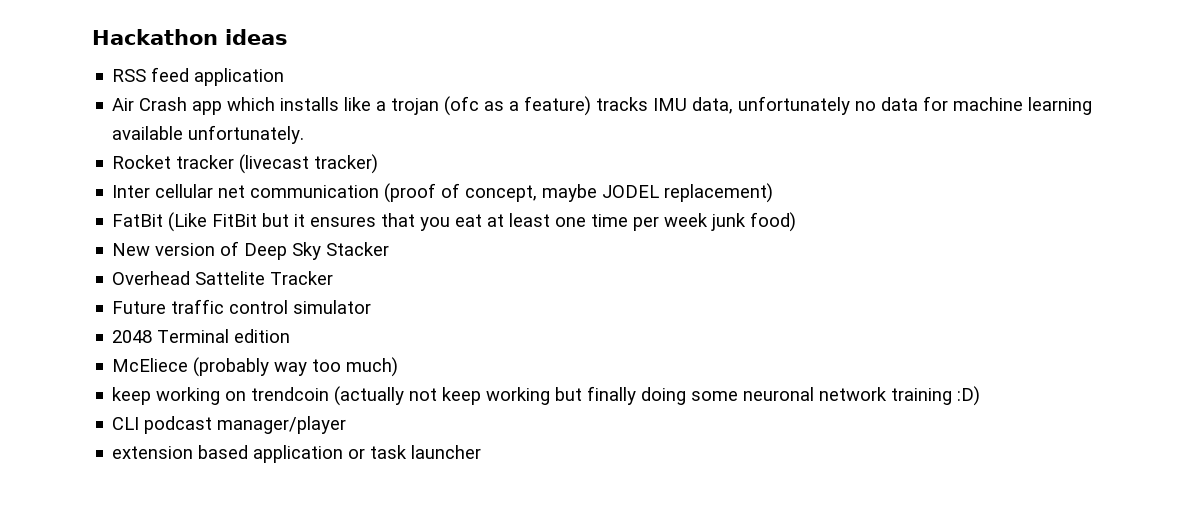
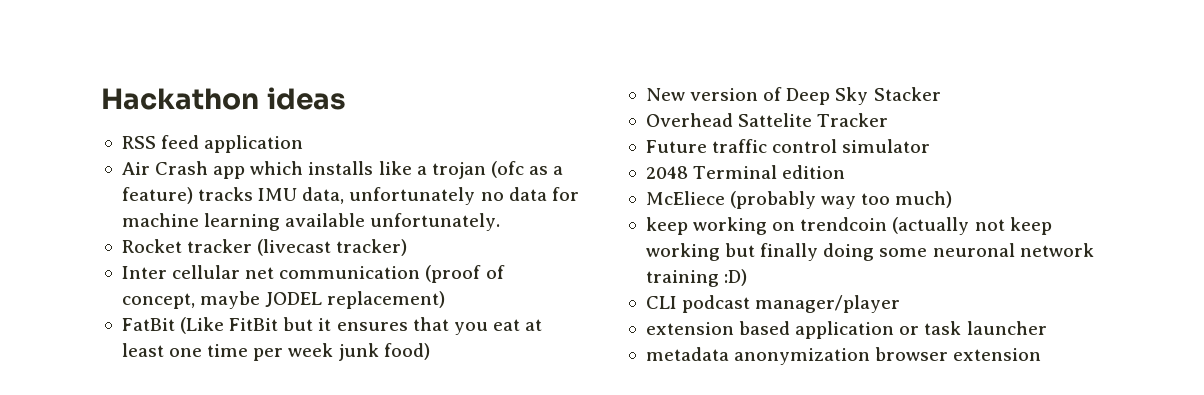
(482, 452) none -> [645,347,1042,365] // metadata anonymization browser extension

